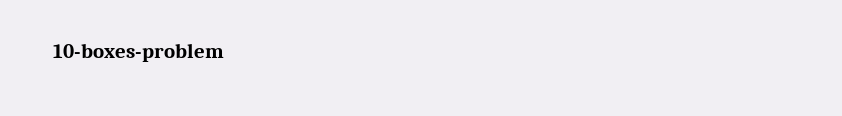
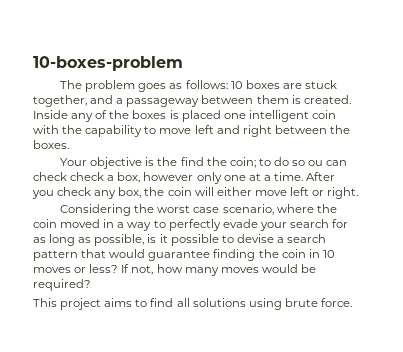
(224, 52) none -> [60,80,337,92] [33,95,351,107] [33,110,336,122] [33,125,350,137] [33,140,69,149] [60,157,348,169] [33,172,336,184] [32,187,359,199] [60,204,337,216] [33,219,349,231] [33,234,327,246] [33,249,335,261] [33,264,316,276] [33,279,91,291] [33,298,352,310] // The problem goes as follows: 10 boxes are stuck together, and a passageway between them is created. Inside any of the boxes is placed one intelligent coin with the capability to move left and right between the boxes. // Your objective is the find the coin; to do so ou can check check a box, however only one at a time. After you check any box, the coin will either move left or right. // Considering the worst case scenario, where the coin moved in a way to perfectly evade your search for as long as possible, is it possible to devise a search pattern that would guarantee finding the coin in 10 moves or less? If not, how many moves would be required? // This project aims to find all solutions using brute force.

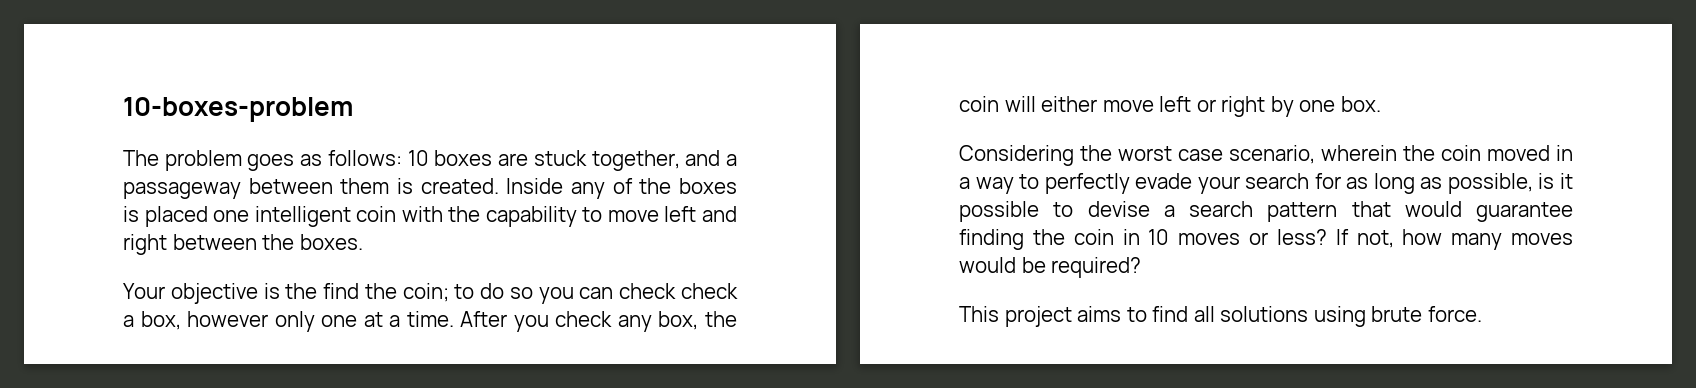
[308,160,324,166] ou -> [538,287,574,304] you
[327,187,359,199] right. -> [1221,96,1381,117] right by one box.
[276,204,314,213] where -> [1321,145,1397,161] wherein

